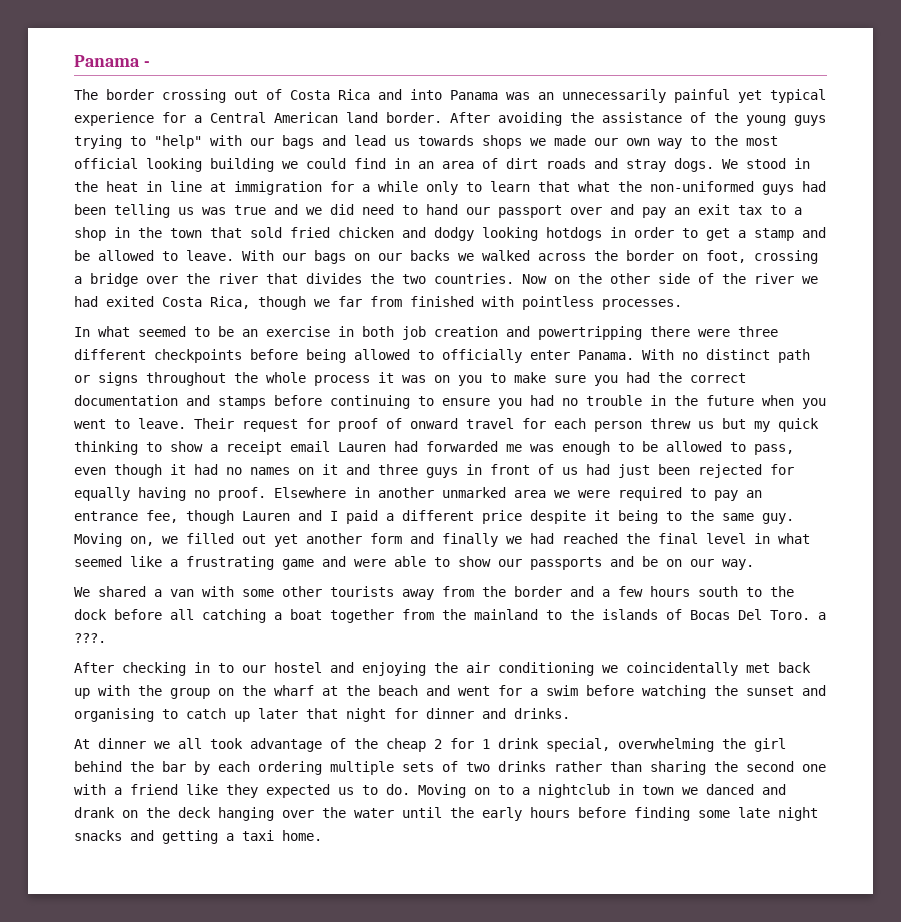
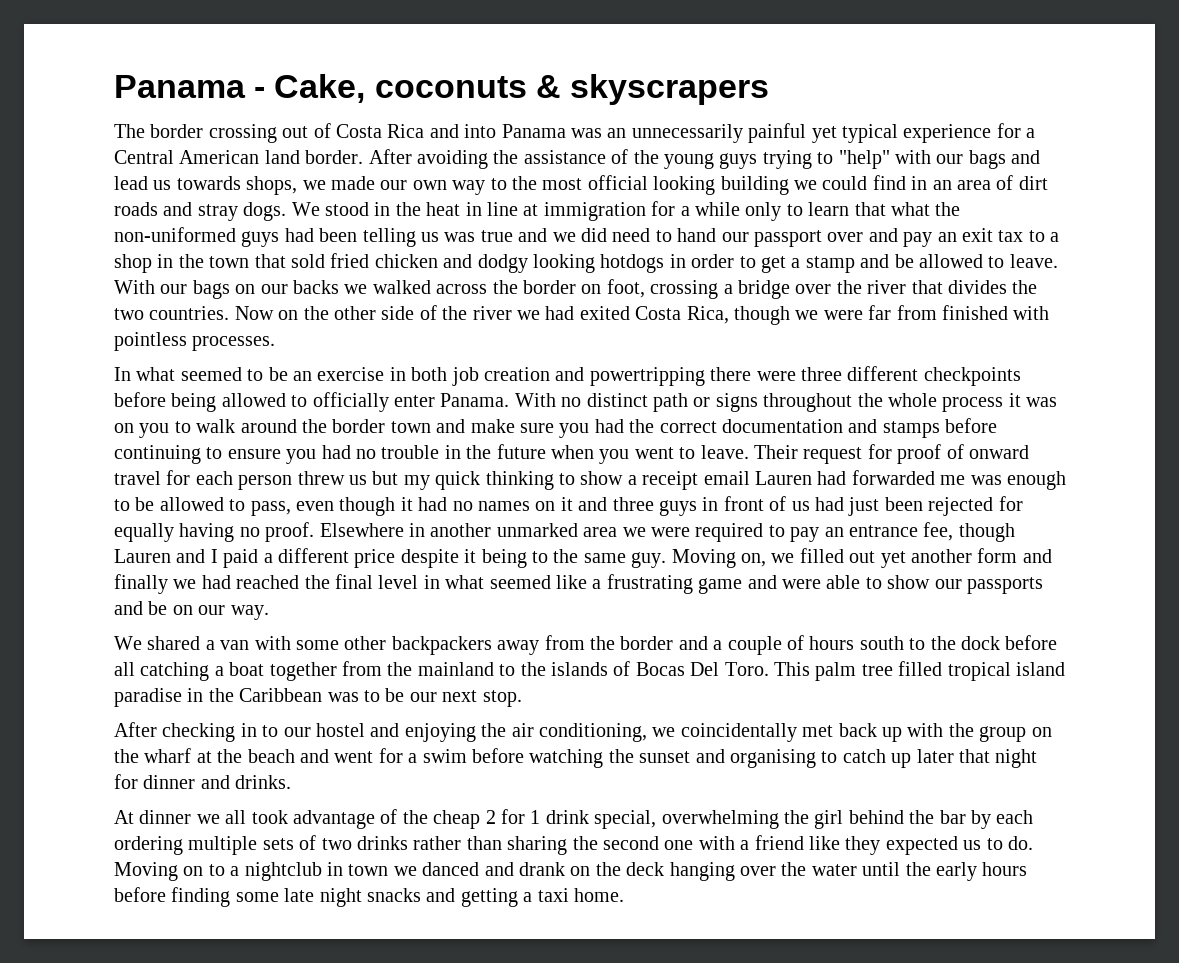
(150, 64) none -> [274,74,769,105] Cake, coconuts & skyscrapers
[482,135,522,149] shops -> [246,176,298,195] shops,
(330, 303) none -> [823,310,863,320] were
(506, 378) none -> [196,419,466,433] walk around the border town and
[330,586,394,597] tourists -> [391,636,492,655] backpackers
[618,586,643,597] few -> [727,635,804,655] couple of
[818,612,826,620] [74,633,106,643] a ???. -> [773,661,1065,681] [114,688,522,707] This palm tree filled tropical island paradise in the Caribbean was to be our next stop.
[498,662,594,676] conditioning -> [539,723,647,742] conditioning,

